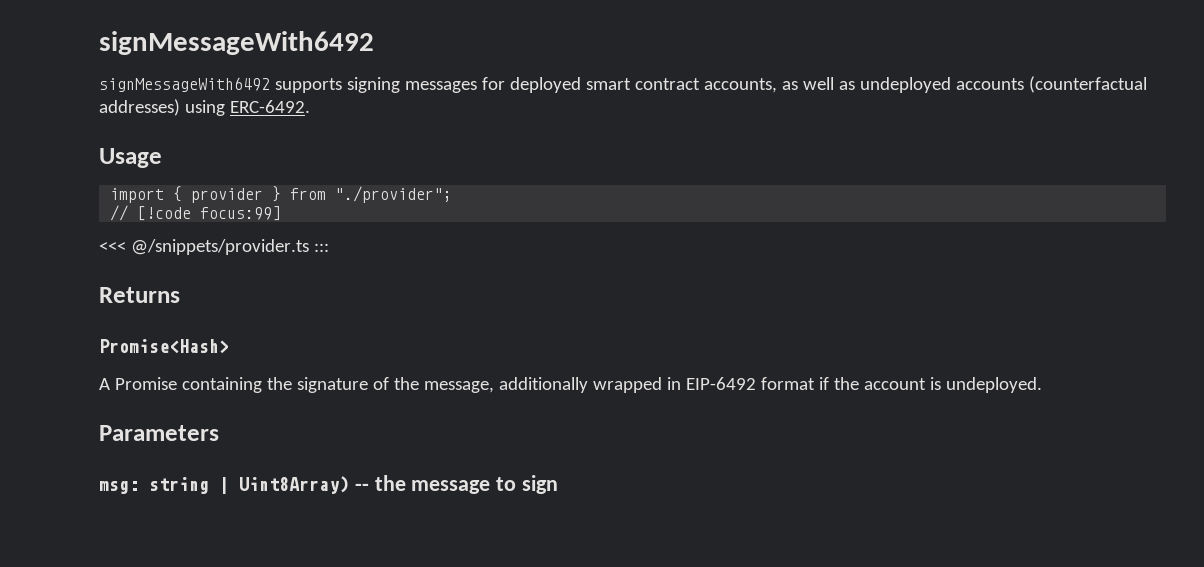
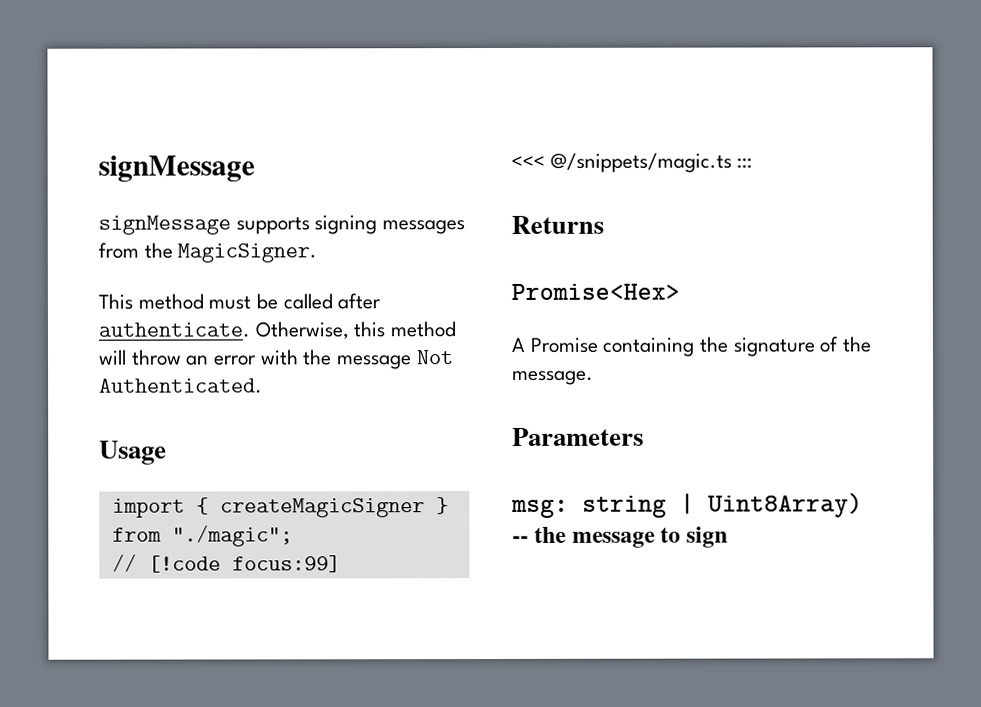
[99,31,374,55] [99,77,270,92] signMessageWith6492 // signMessageWith6492 -> [98,155,255,182] [98,215,231,235] signMessage // signMessage
[481,76,1147,93] [99,99,310,116] for deployed smart contract accounts, as well as undeployed accounts (counterfactual addresses) using ERC-6492. -> [98,242,318,263] [98,293,382,310] [98,321,457,340] [98,349,454,370] [99,378,263,394] from the MagicSigner. // This method must be called after authenticate. Otherwise, this method will throw an error with the message Not Authenticated.
[191,188,264,203] provider -> [219,498,425,518] createMagicSigner
[335,186,453,203] "./provider"; -> [171,525,293,547] "./magic";
[130,239,309,255] @/snippets/provider.ts -> [549,152,732,173] @/snippets/magic.ts
[99,339,229,354] Promise<Hash> -> [511,283,680,300] Promise<Hex>
[423,377,1042,393] message, additionally wrapped in EIP-6492 format if the account is undeployed. -> [512,370,594,385] message.

